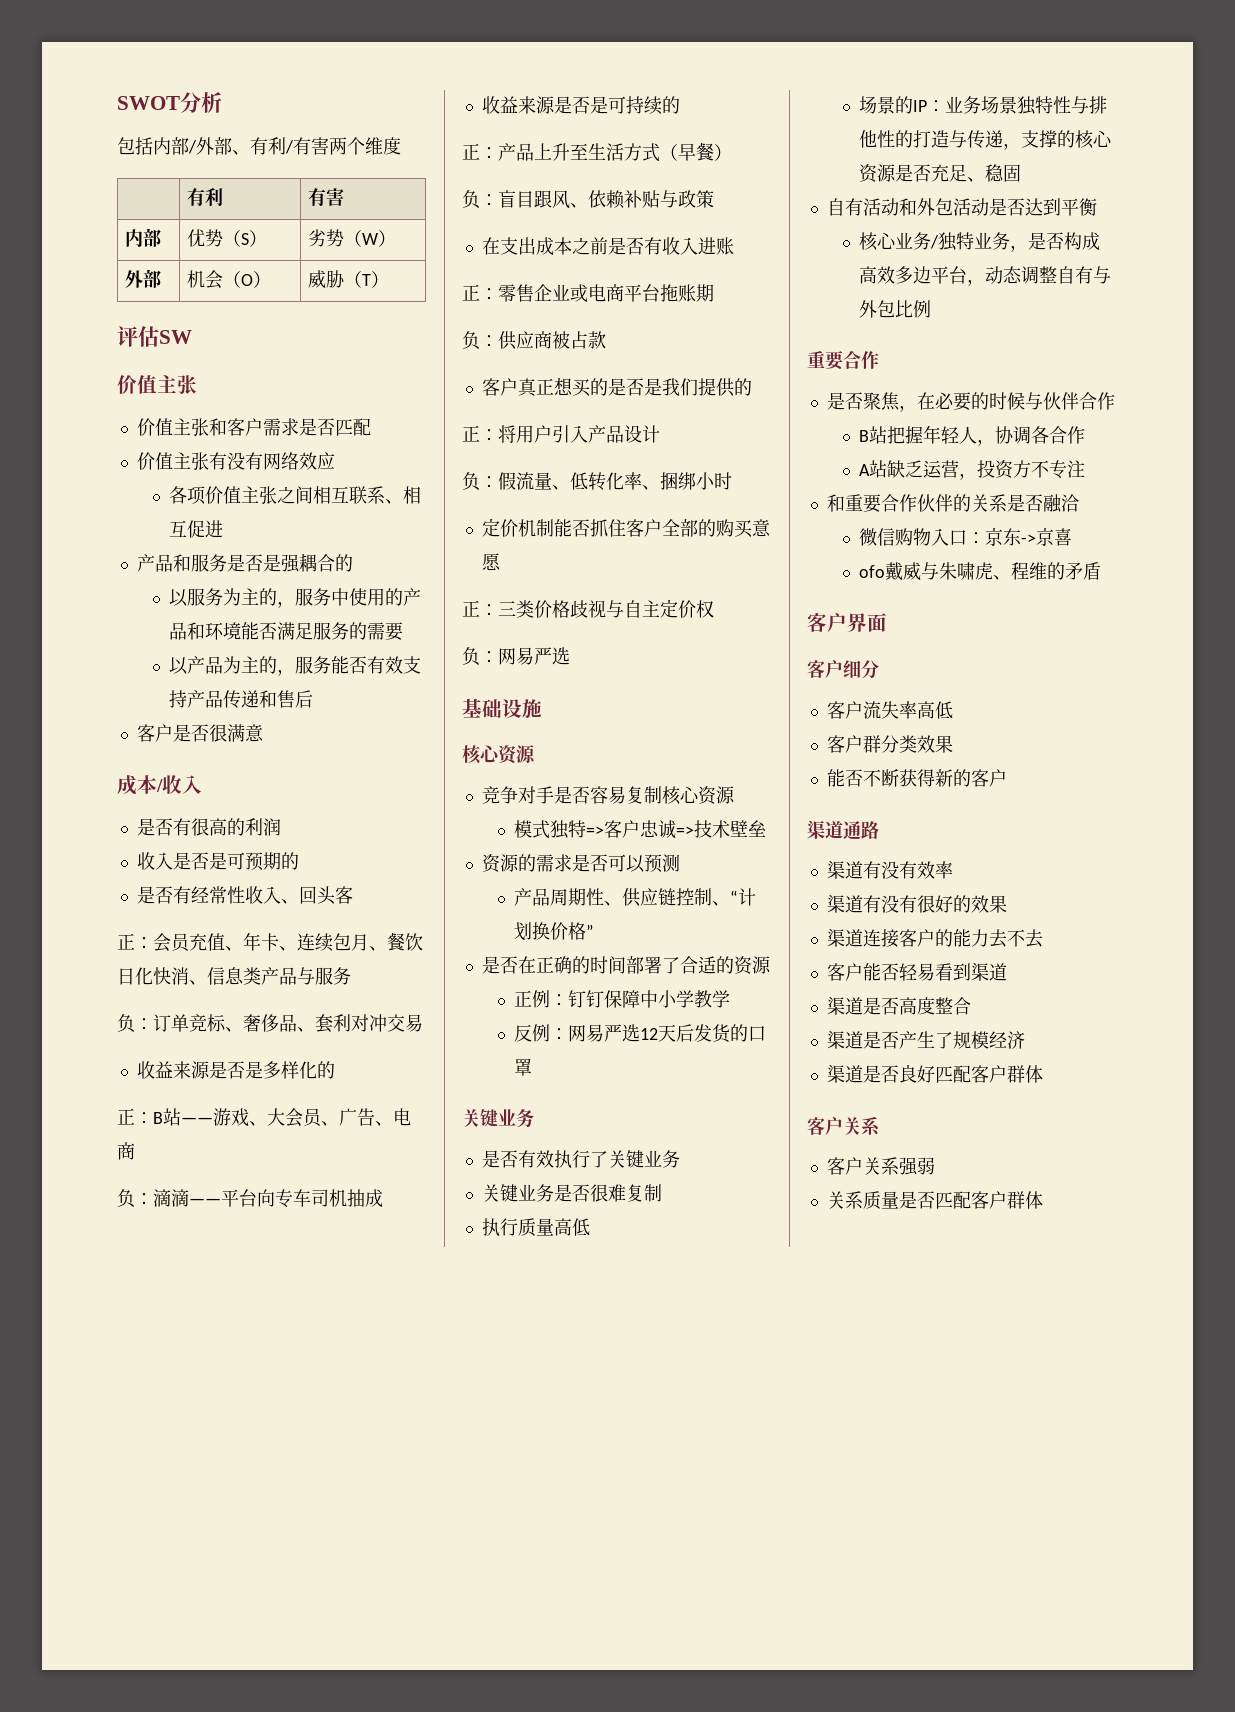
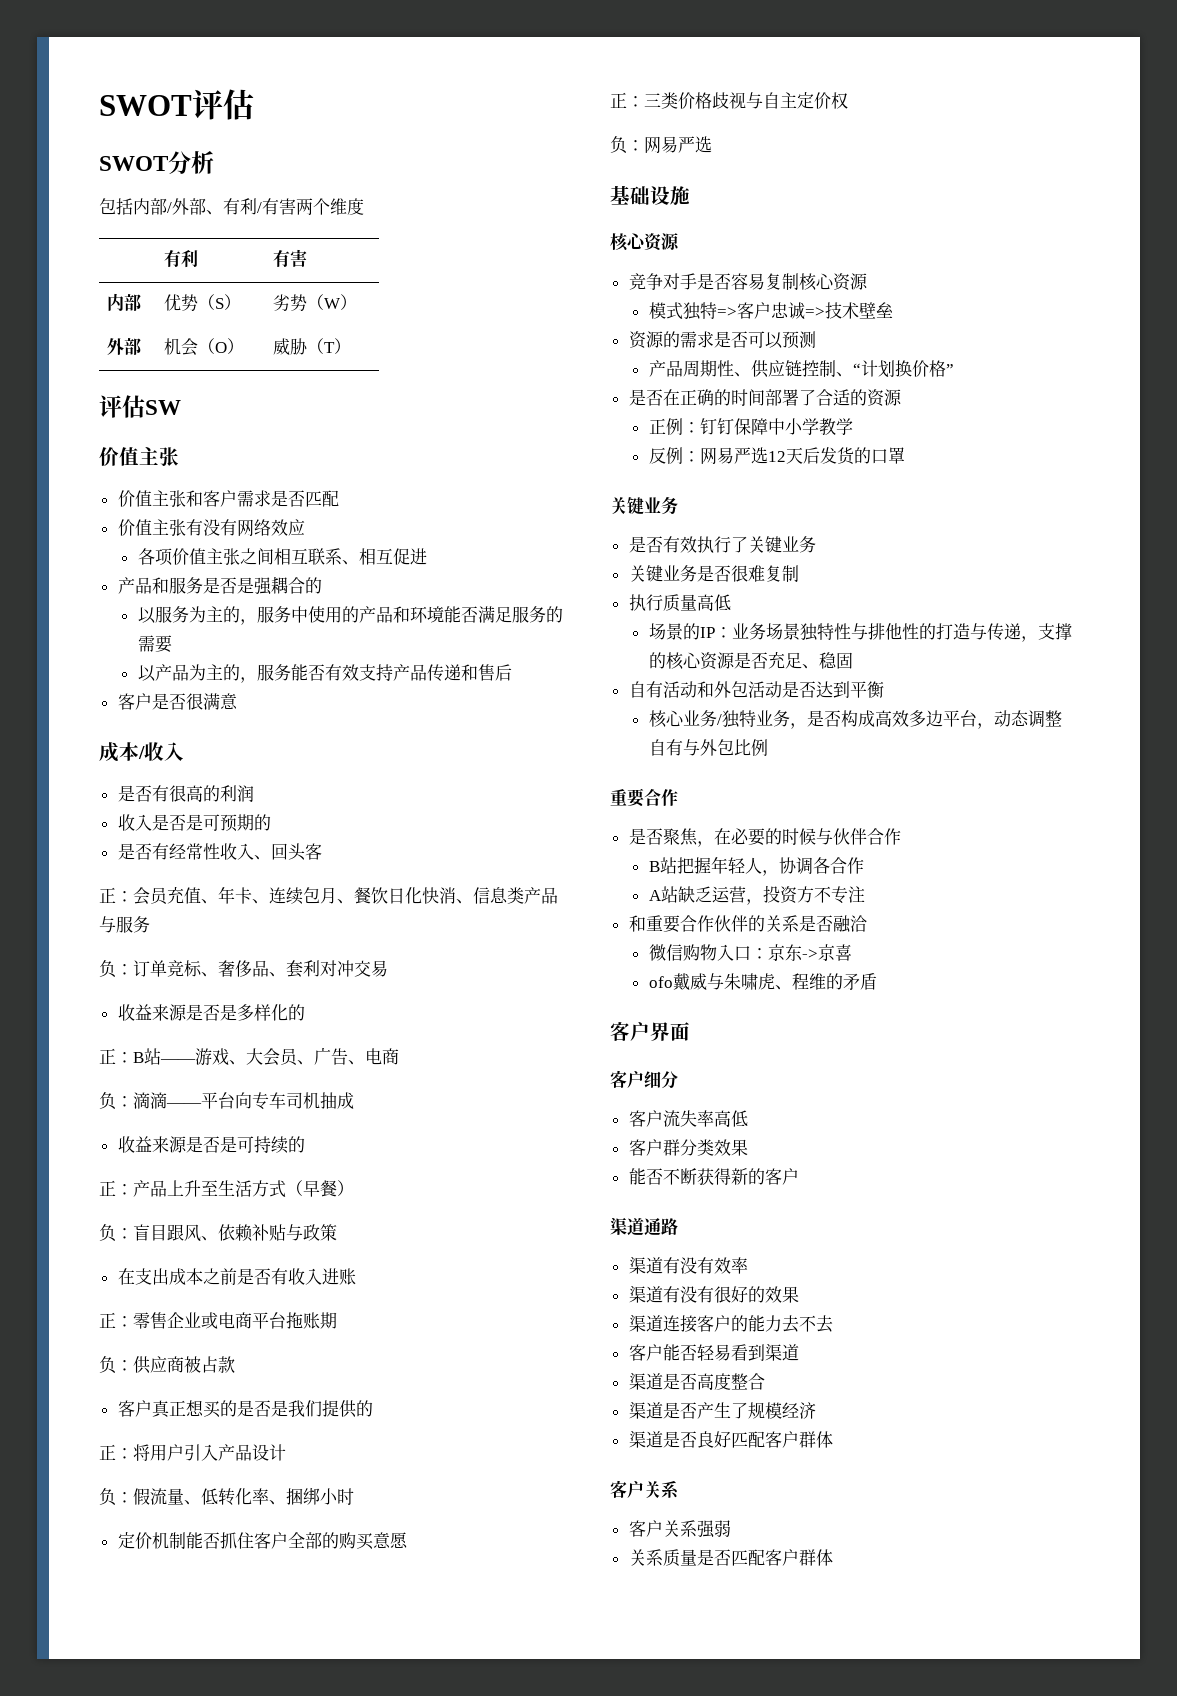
[117,96,180,110] SWOT -> [99,89,254,120] [99,156,168,171] SWOT评估 // SWOT

